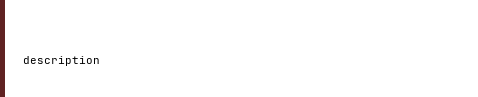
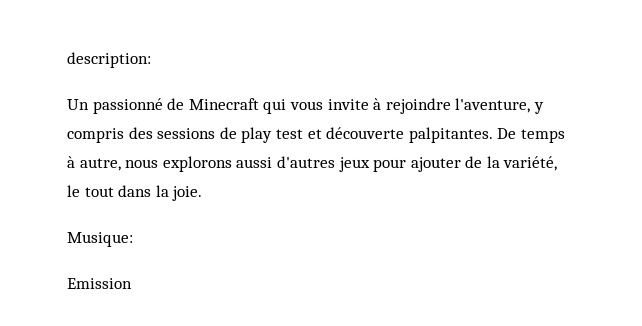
[23,56,100,66] description -> [67,52,151,68] [67,98,544,114] [67,127,565,143] [67,156,558,172] [67,185,203,201] [67,232,133,247] [67,278,132,289] description: // Un passionné de Minecraft qui vous invite à rejoindre l'aventure, y compris des sessions de play test et découverte palpitantes. De temps à autre, nous explorons aussi d'autres jeux pour ajouter de la variété, le tout dans la joie. // Musique: // Emission

